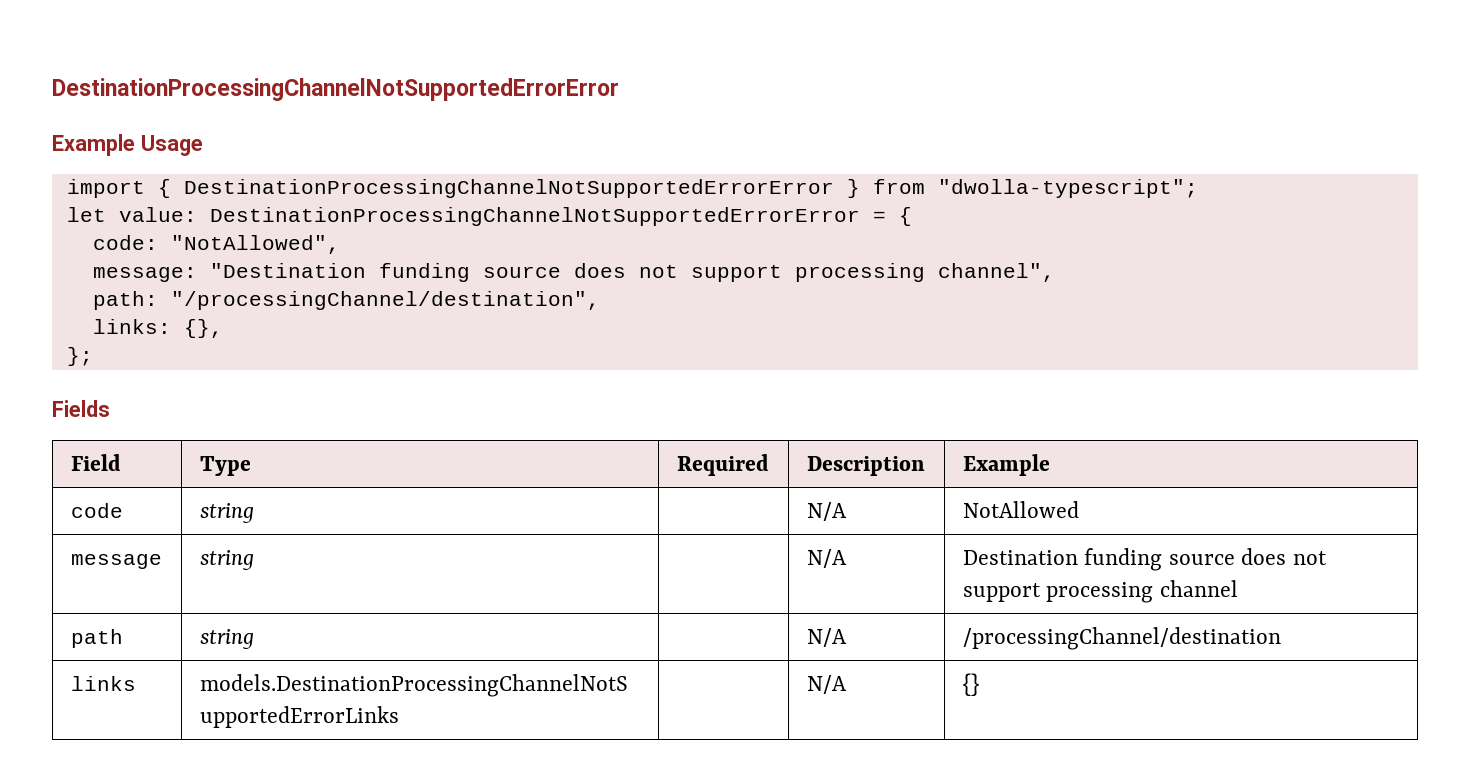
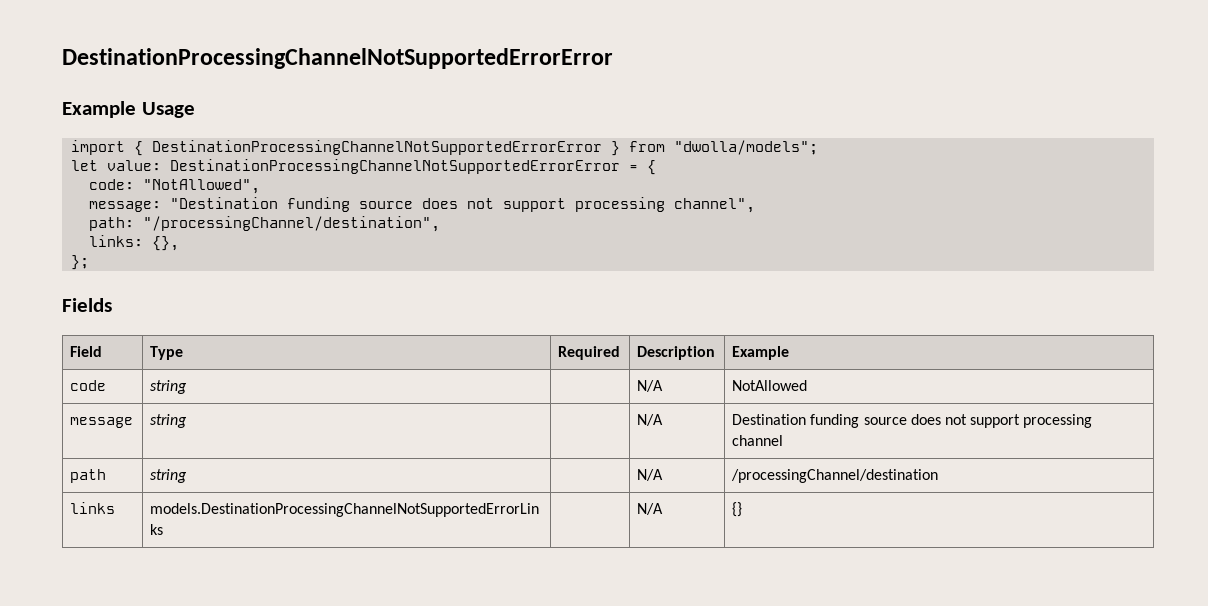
[937,179,1198,198] "dwolla-typescript"; -> [674,140,819,155] "dwolla/models";

